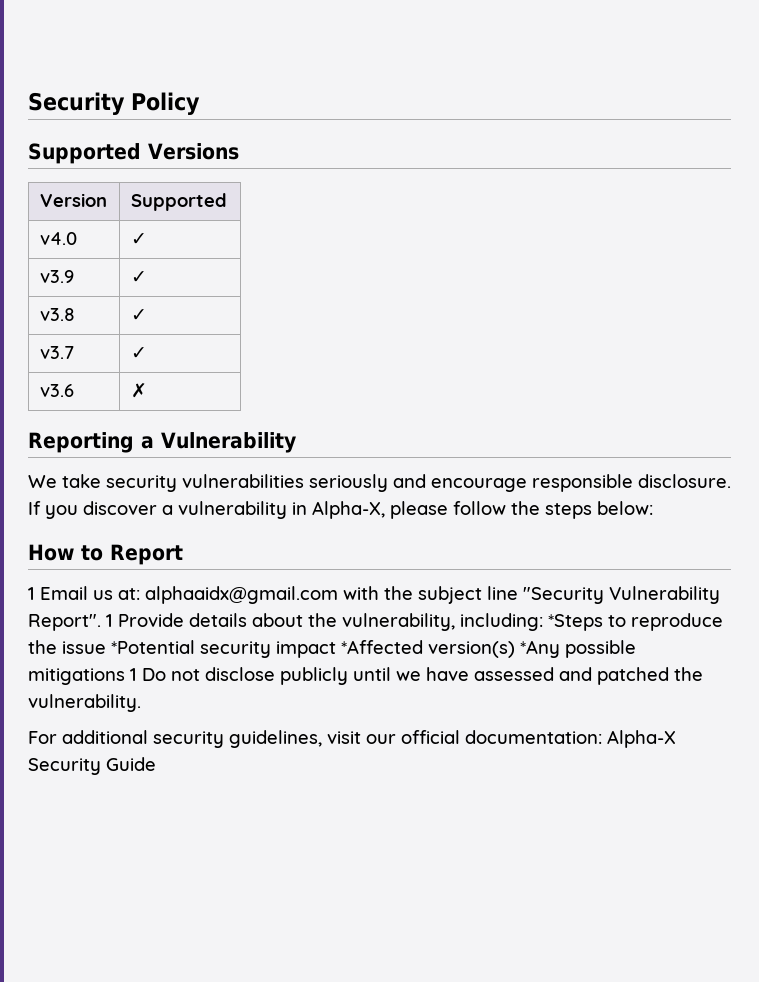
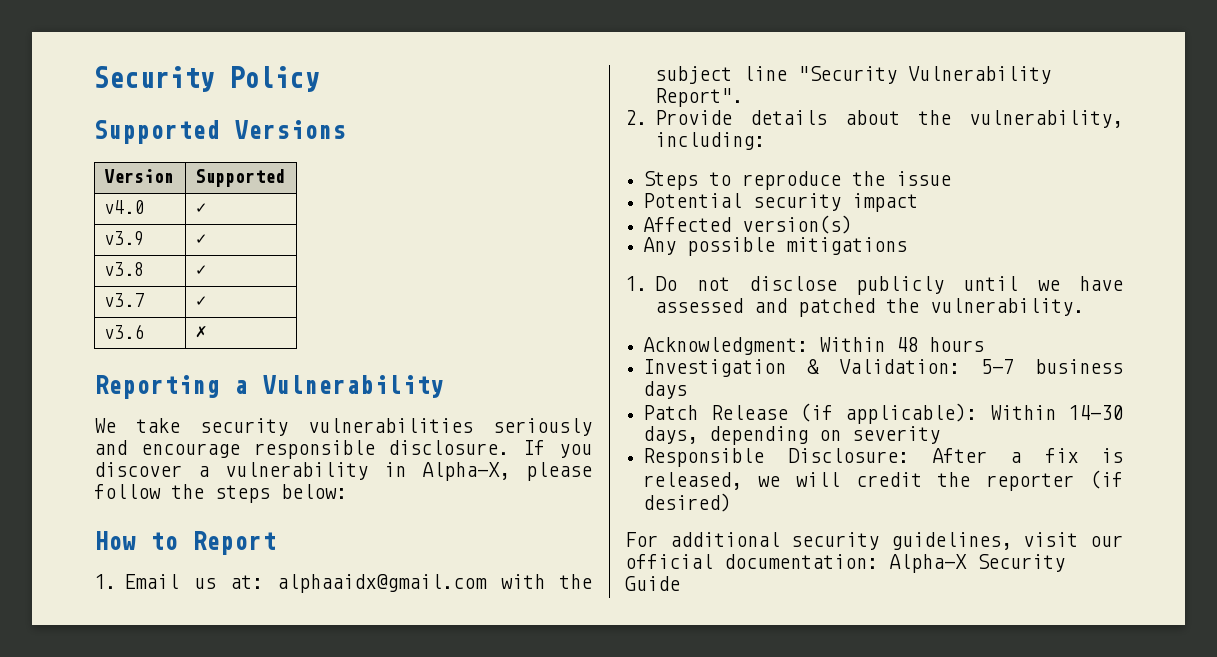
[28,587,35,600] 1 -> [94,574,116,589] 1.
[106,614,113,627] 1 -> [625,110,647,125] // 2.
[548,614,603,631] *Steps -> [643,171,699,190] // Steps
[111,640,195,654] *Potential -> [643,193,743,208] // Potential
[341,640,423,654] *Affected -> [643,217,732,232] // Affected
[520,640,560,658] *Any -> [643,237,677,255] // Any
[130,668,137,681] 1 -> [625,276,647,291] // 1.
(141, 703) none -> [643,337,985,355] [643,359,1123,377] [643,381,688,399] [643,403,1123,424] [643,426,941,445] [643,448,1123,467] [643,470,1123,491] [643,493,732,512] // Acknowledgment: Within 48 hours // Investigation & Validation: 5-7 business days // Patch Release (if applicable): Within 14-30 days, depending on severity // Responsible Disclosure: After a fix is released, we will credit the reporter (if desired)

